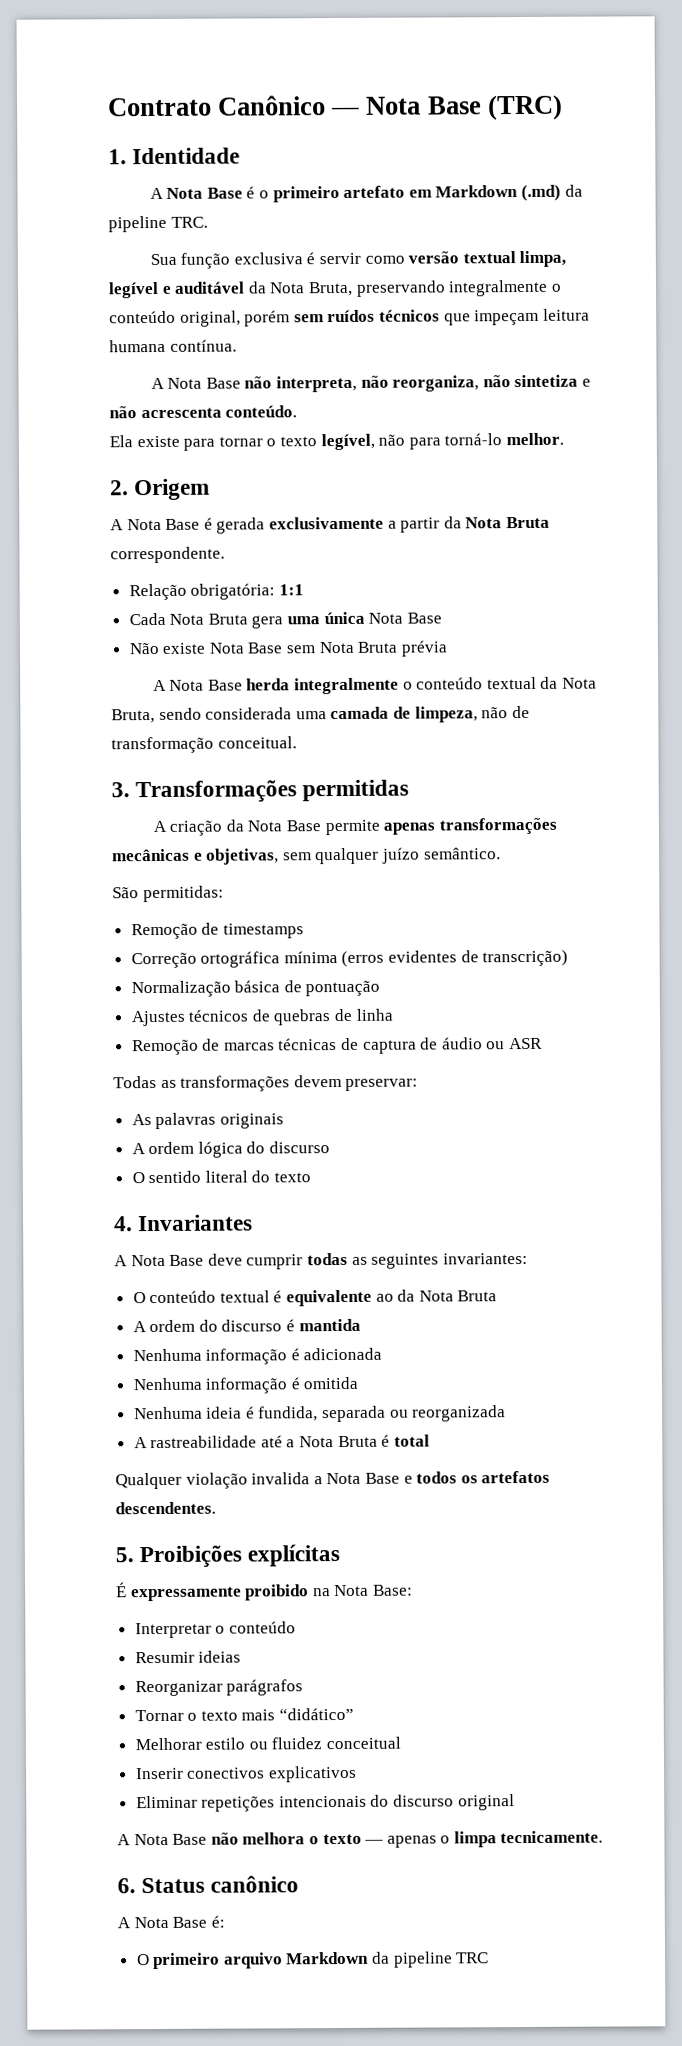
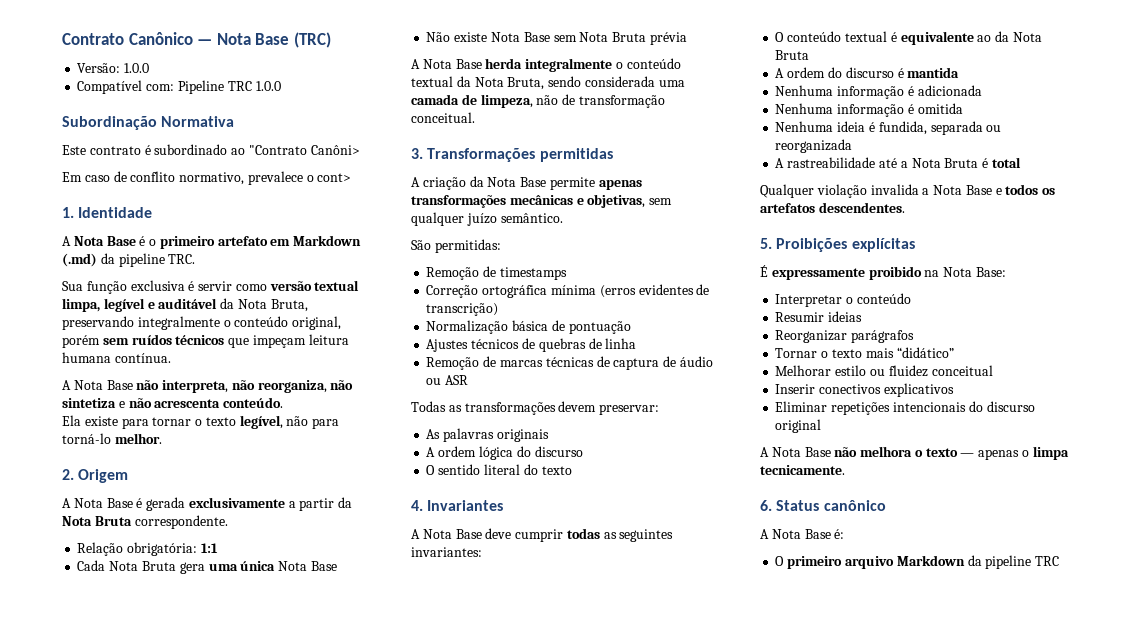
(563, 107) none -> [77,63,150,73] [77,80,281,94] [62,116,235,130] [62,144,360,155] [62,171,352,185] // Versão: 1.0.0 // Compatível com: Pipeline TRC 1.0.0 // Subordinação Normativa // Este contrato é subordinado ao "Contrato Canôni> // Em caso de conflito normativo, prevalece o cont>

